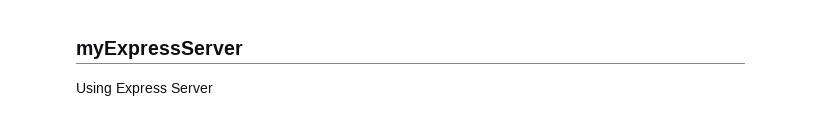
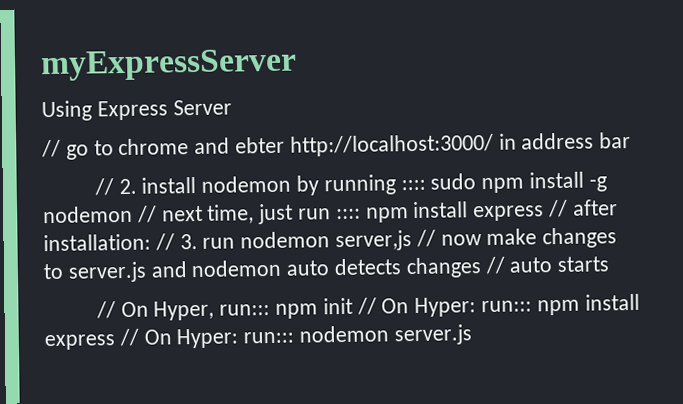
(213, 88) none -> [41,132,632,160] [93,171,607,196] [43,199,618,225] [43,227,618,252] [43,256,610,283] [95,293,640,321] [44,324,472,351] // // go to chrome and ebter http://localhost:3000/ in address bar // // 2. install nodemon by running :::: sudo npm install -g nodemon // next time, just run :::: npm install express // after installation: // 3. run nodemon server,js // now make changes to server.js and nodemon auto detects changes // auto starts // // On Hyper, run::: npm init // On Hyper: run::: npm install express // On Hyper: run::: nodemon server.js

